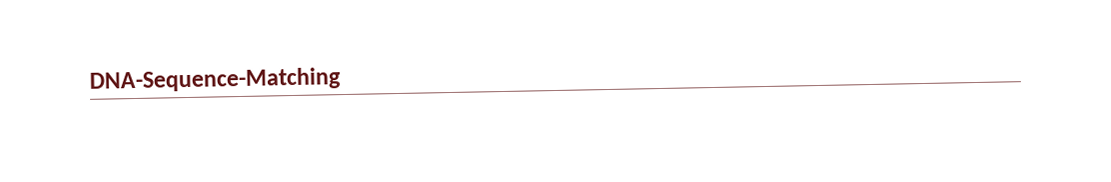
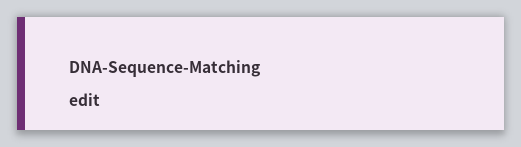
(341, 80) none -> [69,93,100,106] // edit

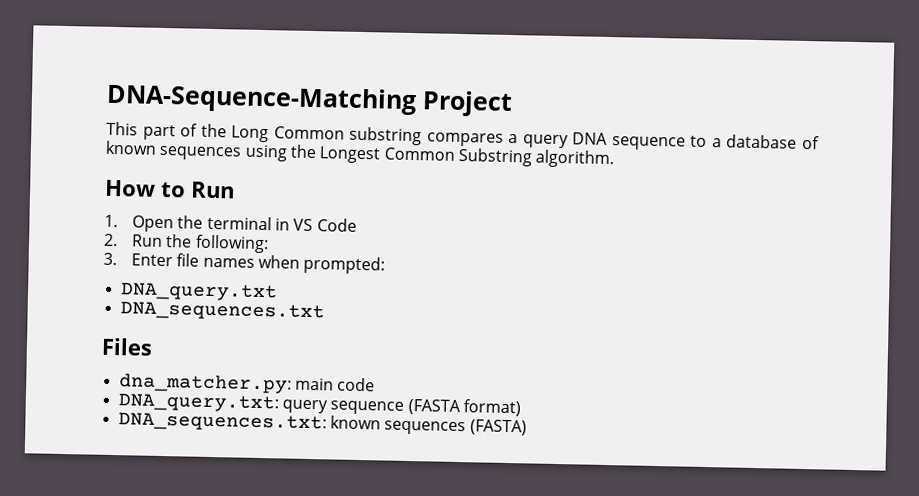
[69,93,100,106] // edit -> [422,90,513,118] [106,121,820,151] [105,140,615,169] [104,179,235,199] [104,214,357,233] [103,233,269,254] [103,252,386,275] [119,282,278,302] [119,301,325,322] [101,337,153,356] [118,373,376,394] [117,393,521,417] [117,412,527,436] Project // This part of the Long Common substring compares a query DNA sequence to a database of known sequences using the Longest Common Substring algorithm. // How to Run // 1. Open the terminal in VS Code // 2. Run the following: // 3. Enter file names when prompted: // DNA_query.txt // DNA_sequences.txt // Files // dna_matcher.py: main code // DNA_query.txt: query sequence (FASTA format) // DNA_sequences.txt: known sequences (FASTA)

